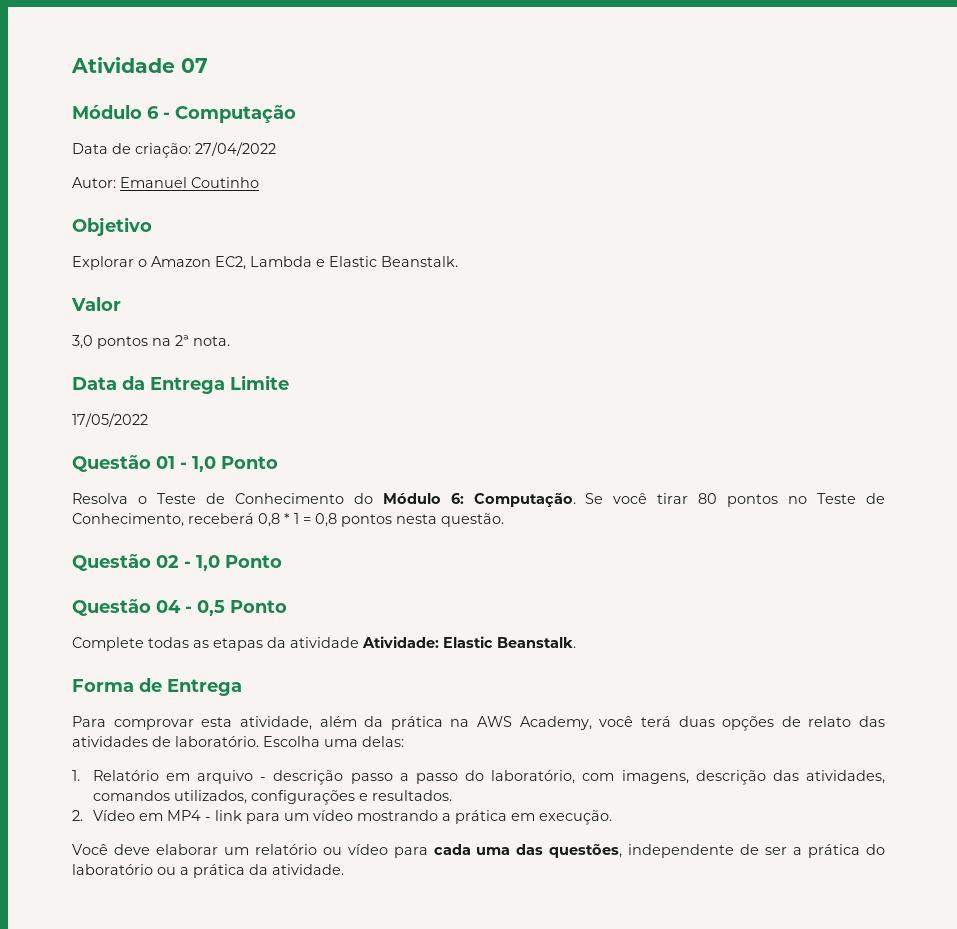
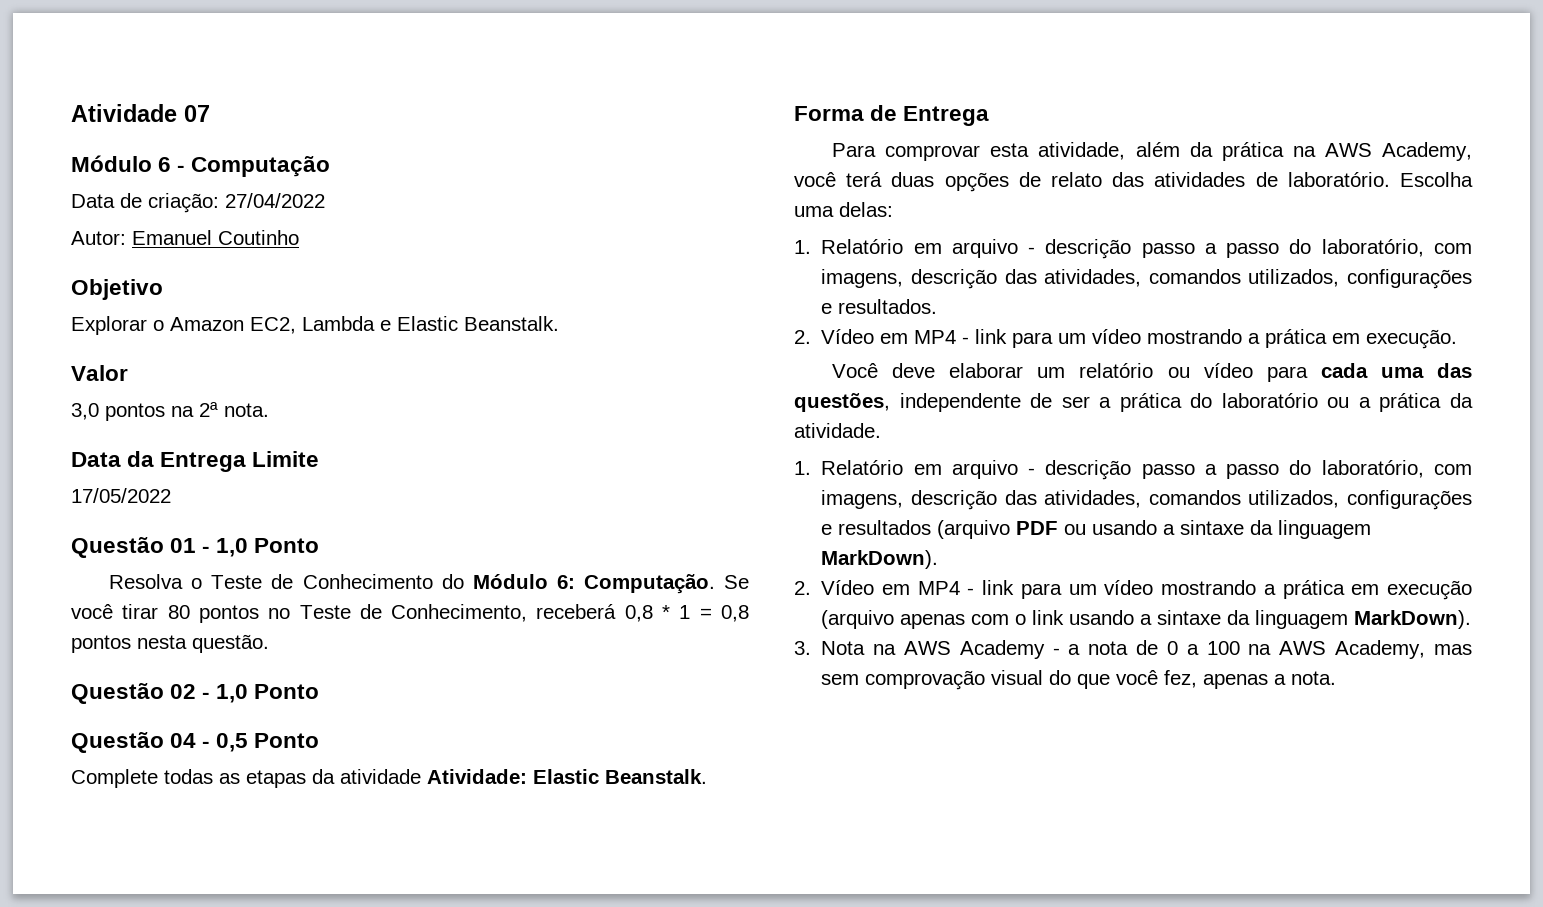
(344, 869) none -> [794,460,1472,480] [821,490,1472,510] [821,520,1372,539] [821,550,939,569] [794,580,1472,600] [821,610,1472,629] [794,640,1472,659] [821,670,1337,690] // 1. Relatório em arquivo - descrição passo a passo do laboratório, com imagens, descrição das atividades, comandos utilizados, configurações e resultados (arquivo PDF ou usando a sintaxe da linguagem MarkDown). // 2. Vídeo em MP4 - link para um vídeo mostrando a prática em execução (arquivo apenas com o link usando a sintaxe da linguagem MarkDown). // 3. Nota na AWS Academy - a nota de 0 a 100 na AWS Academy, mas sem comprovação visual do que você fez, apenas a nota.

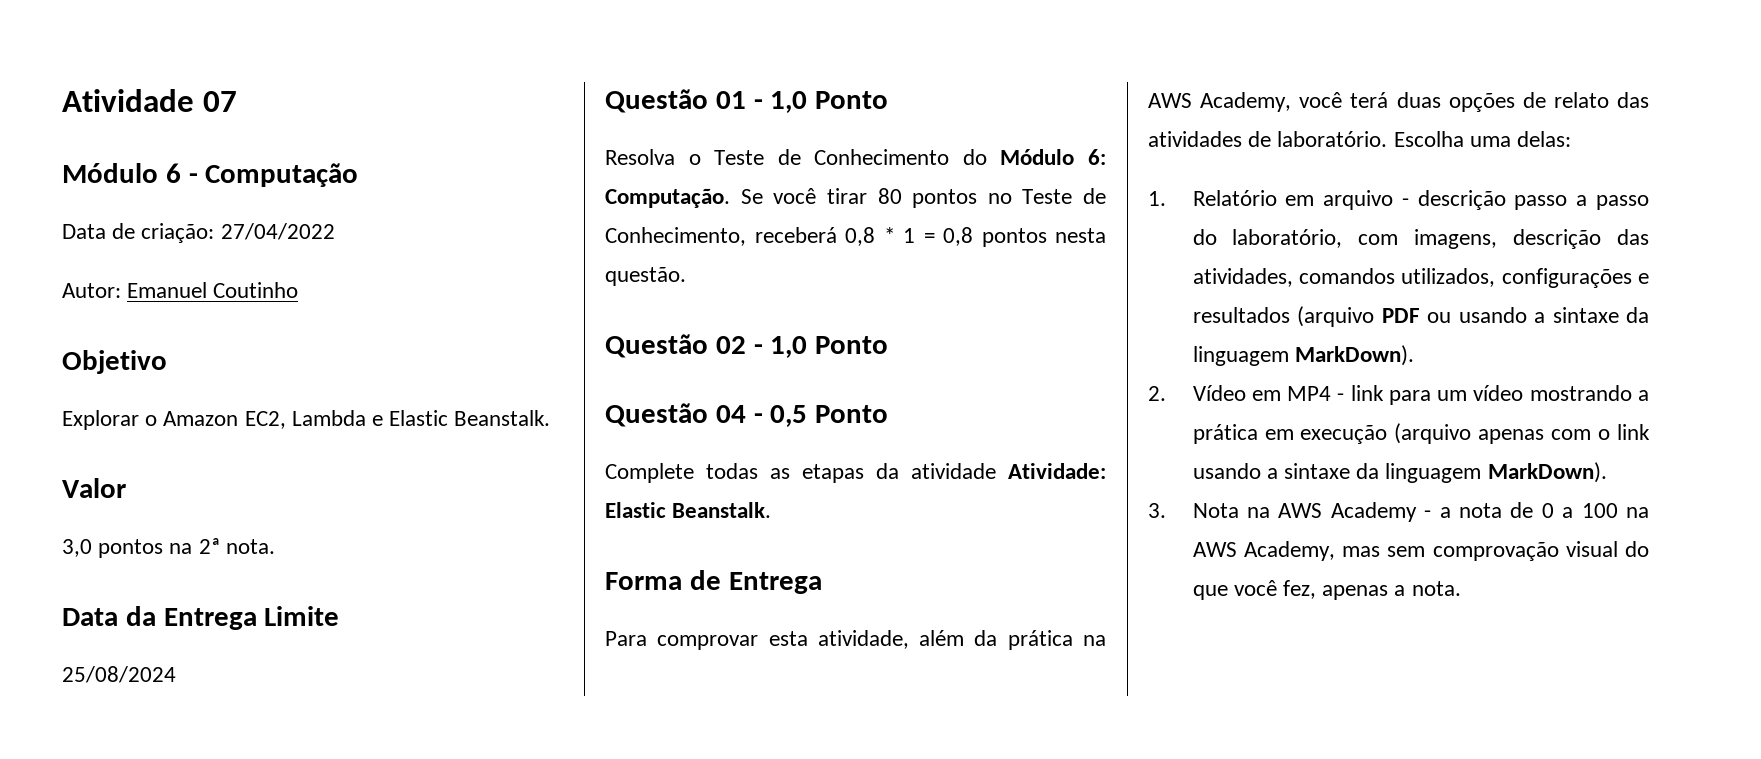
[71,488,171,503] 17/05/2022 -> [62,666,176,683] 25/08/2024
[794,239,1472,259] [821,269,1472,289] [821,299,938,314] [794,329,1458,349] [832,363,1472,382] [794,393,1473,412] [794,423,881,438] // 1. Relatório em arquivo - descrição passo a passo do laboratório, com imagens, descrição das atividades, comandos utilizados, configurações e resultados. // 2. Vídeo em MP4 - link para um vídeo mostrando a prática em execução. // Você deve elaborar um relatório ou vídeo para cada uma das questões, independente de ser a prática do laboratório ou a prática da atividade. -> (1572, 139) none

